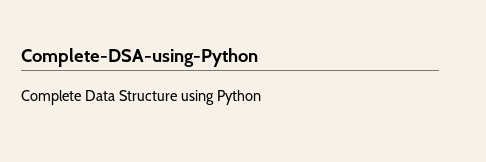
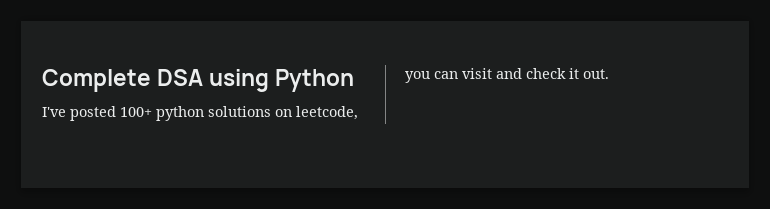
[21,48,258,67] [21,90,261,105] Complete-DSA-using-Python // Complete Data Structure using Python -> [42,69,355,92] [42,106,358,121] [405,68,609,83] Complete DSA using Python // I've posted 100+ python solutions on leetcode, you can visit and check it out.

